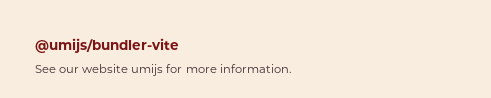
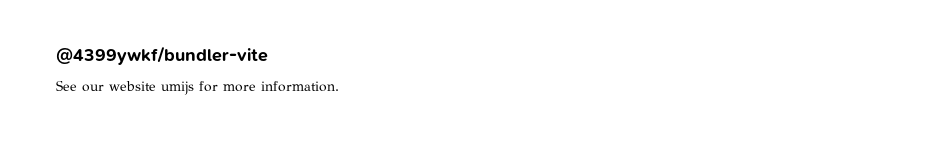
[35,38,179,53] @umijs/bundler-vite -> [56,46,268,65] @4399ywkf/bundler-vite

